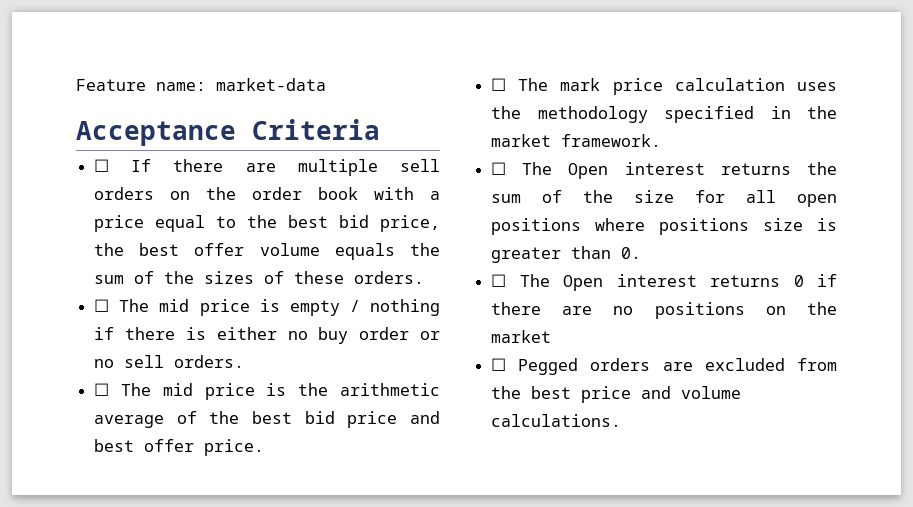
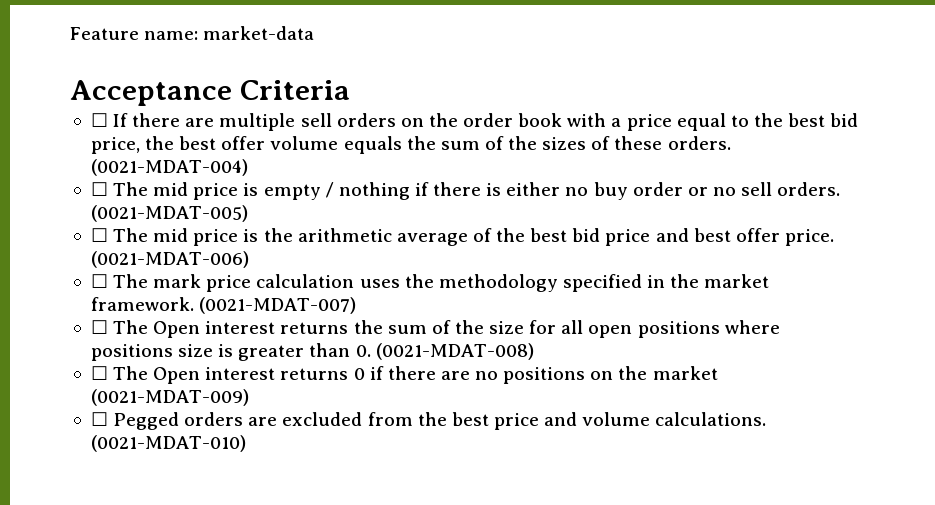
(425, 277) none -> [90,159,248,176] (0021-MDAT-004)
(245, 361) none -> [90,205,248,222] (0021-MDAT-005)
(265, 447) none -> [90,251,249,268] (0021-MDAT-006)
(662, 140) none -> [199,297,357,314] (0021-MDAT-007)
(642, 253) none -> [375,343,534,360] (0021-MDAT-008)
(552, 336) none -> [90,389,249,406] (0021-MDAT-009)
(622, 420) none -> [90,435,246,452] (0021-MDAT-010)

